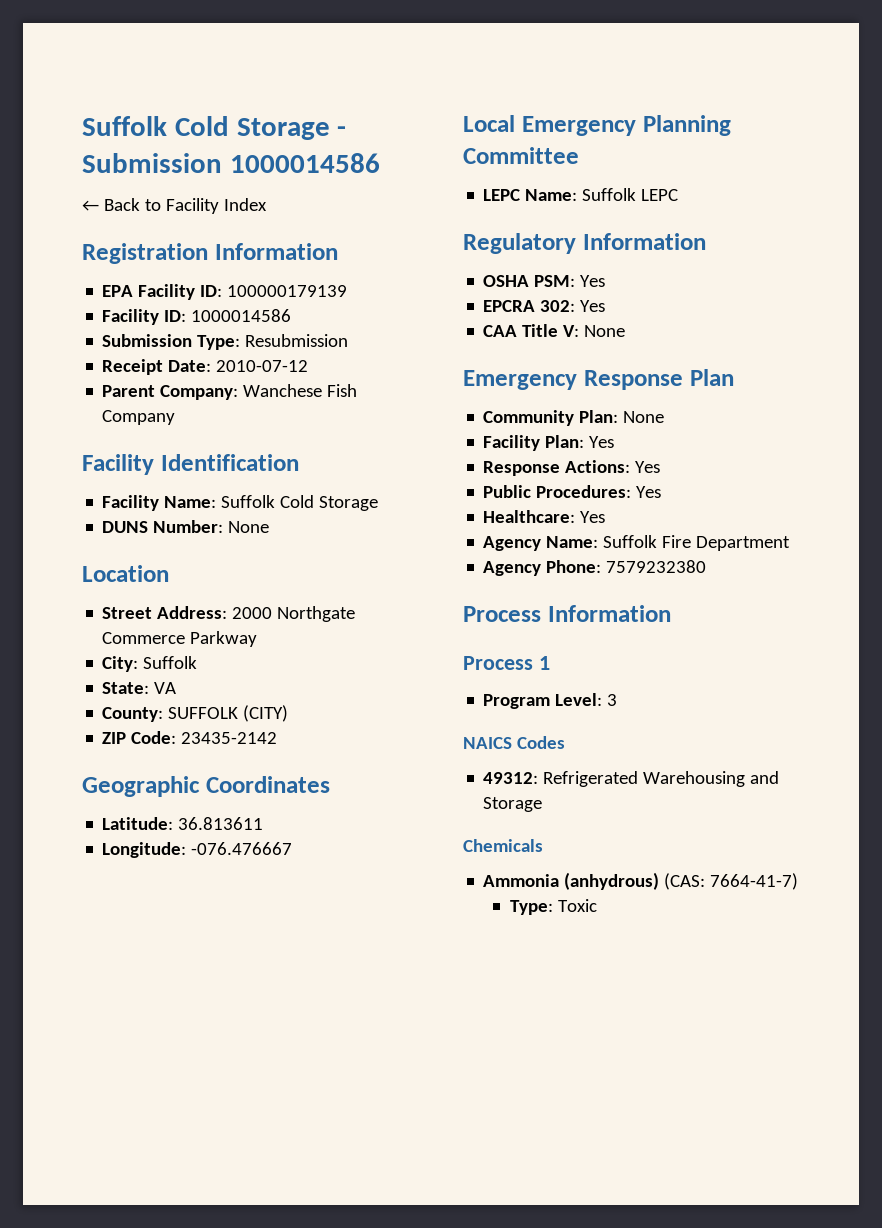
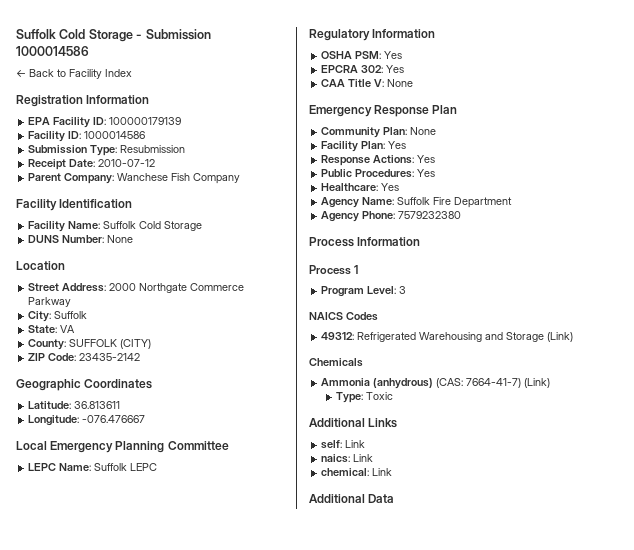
(543, 804) none -> [547,332,574,342] (Link)
(799, 881) none -> [524,378,551,388] (Link)
(598, 905) none -> [309,418,398,428] [321,440,366,449] [321,454,374,463] [321,468,393,476] [309,494,395,503] // Additional Links // self: Link // naics: Link // chemical: Link // Additional Data

